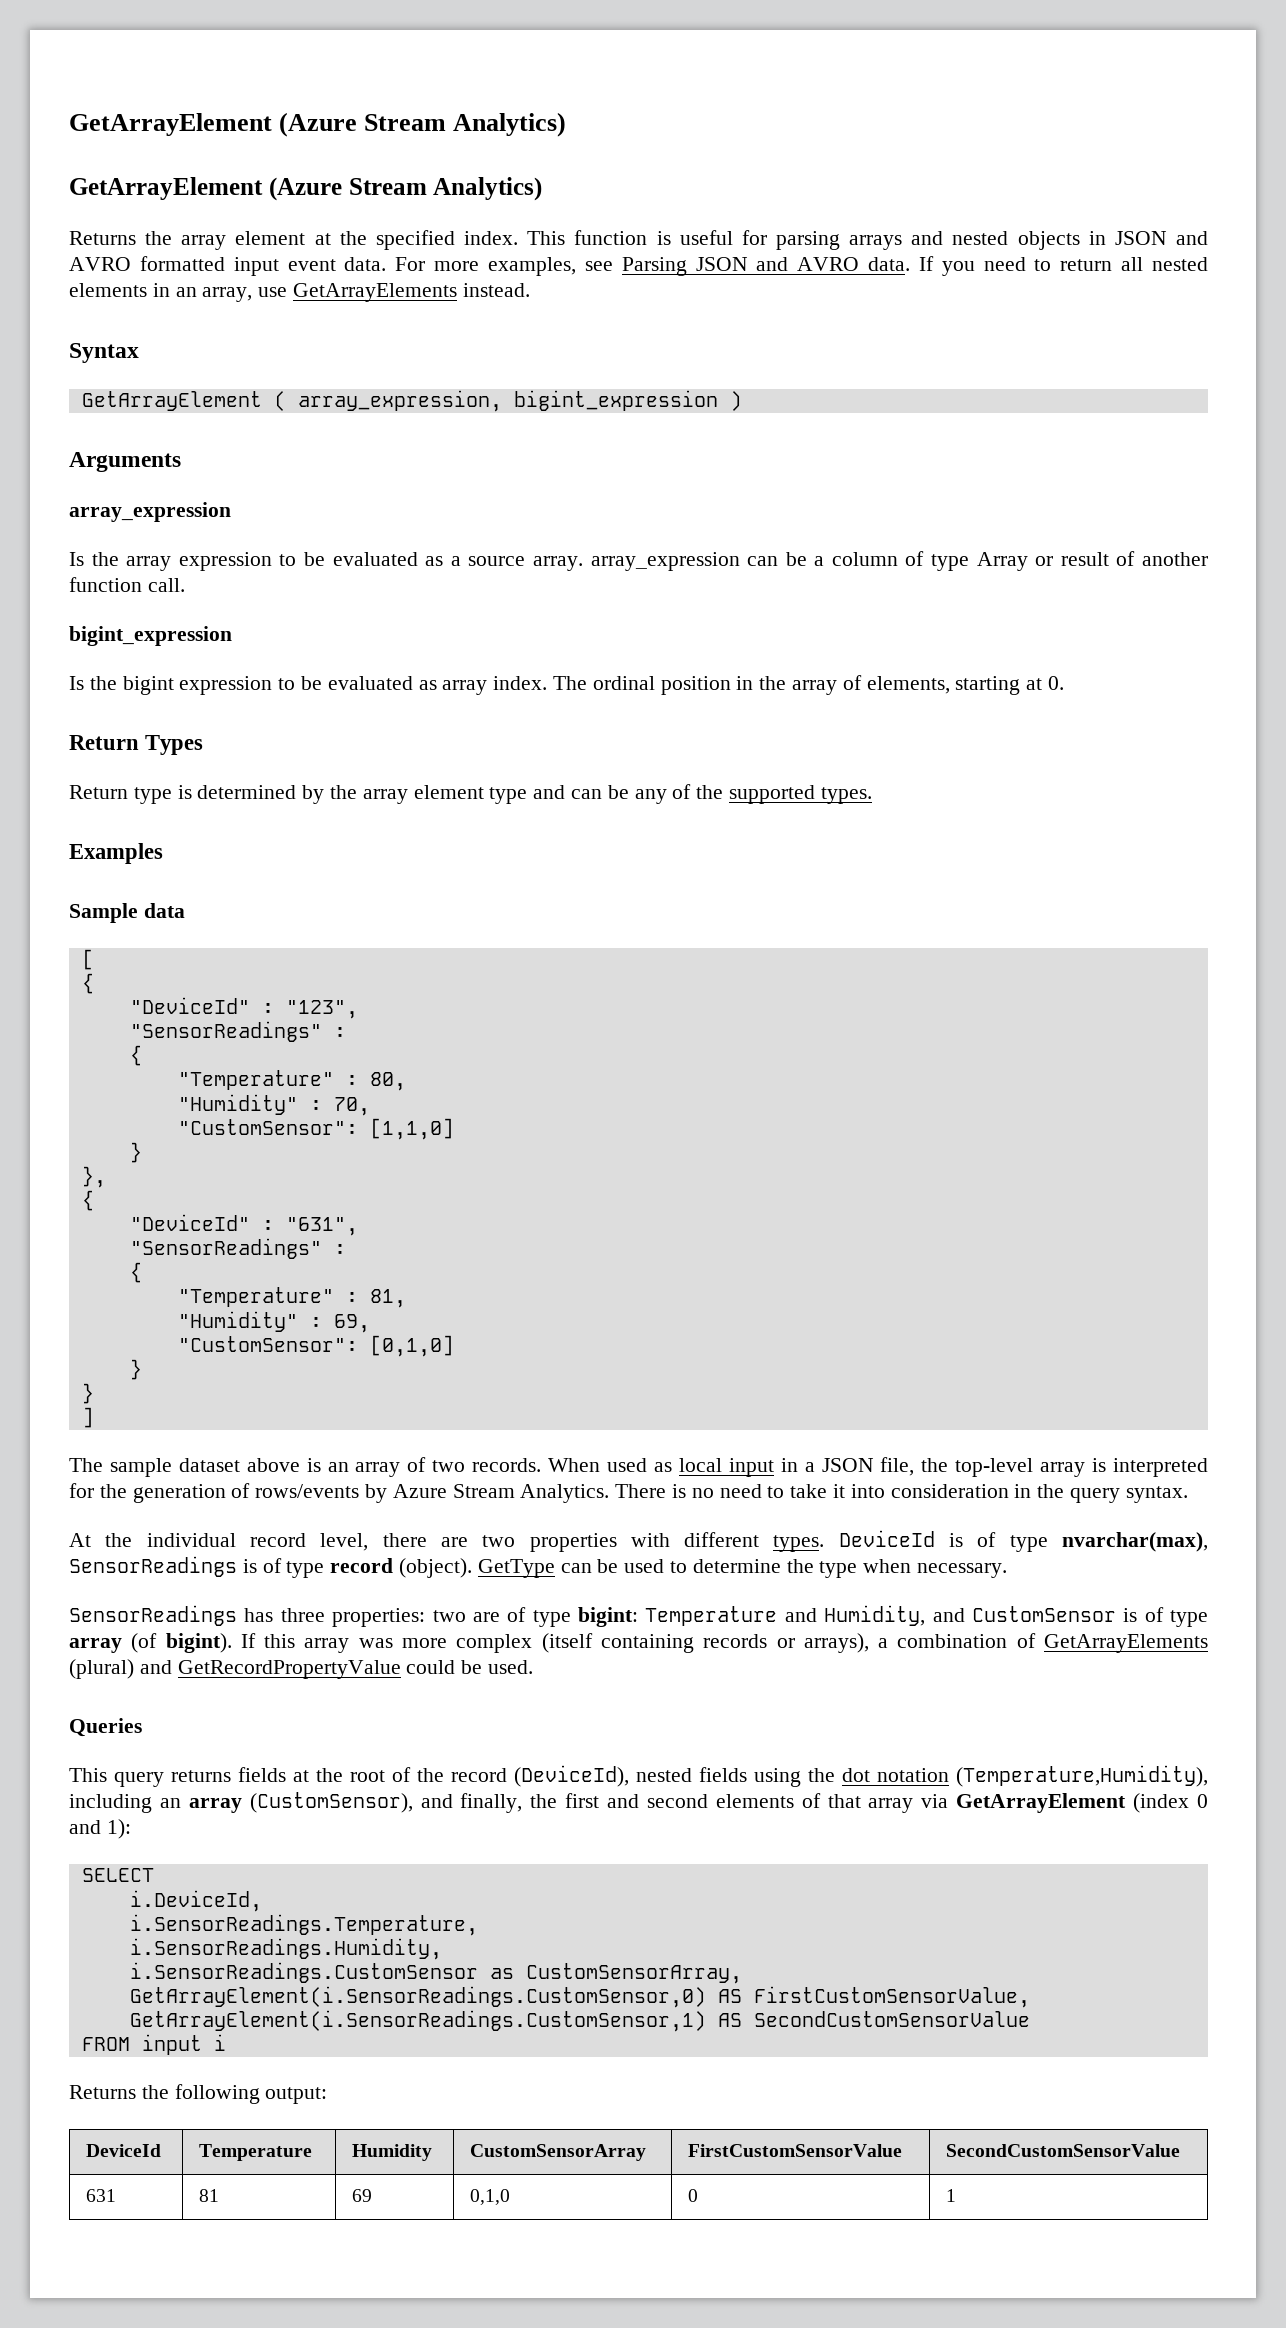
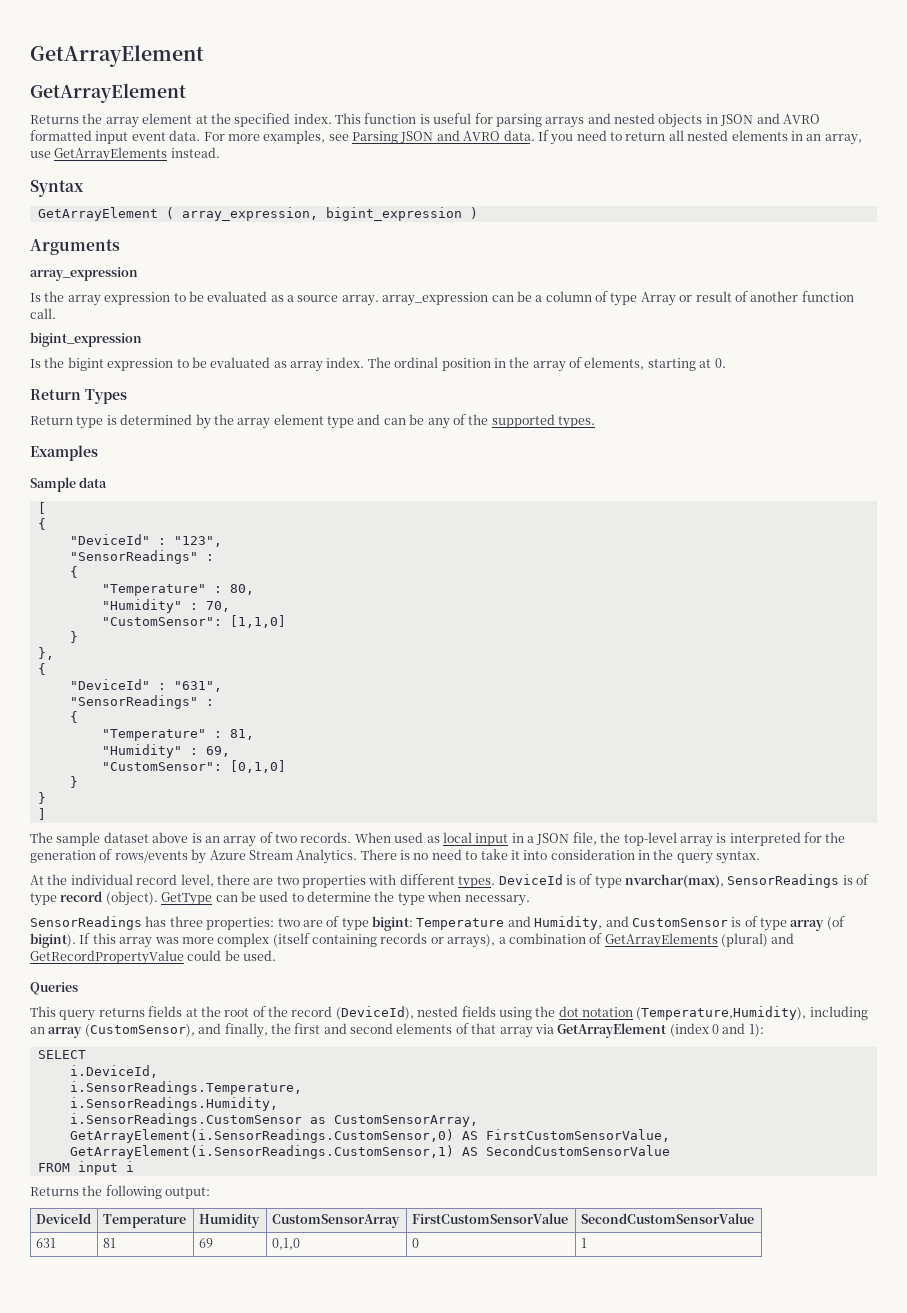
[69,112,567,137] [69,177,543,201] GetArrayElement (Azure Stream Analytics) // GetArrayElement (Azure Stream Analytics) -> [30,45,204,67] [30,83,186,103] GetArrayElement // GetArrayElement

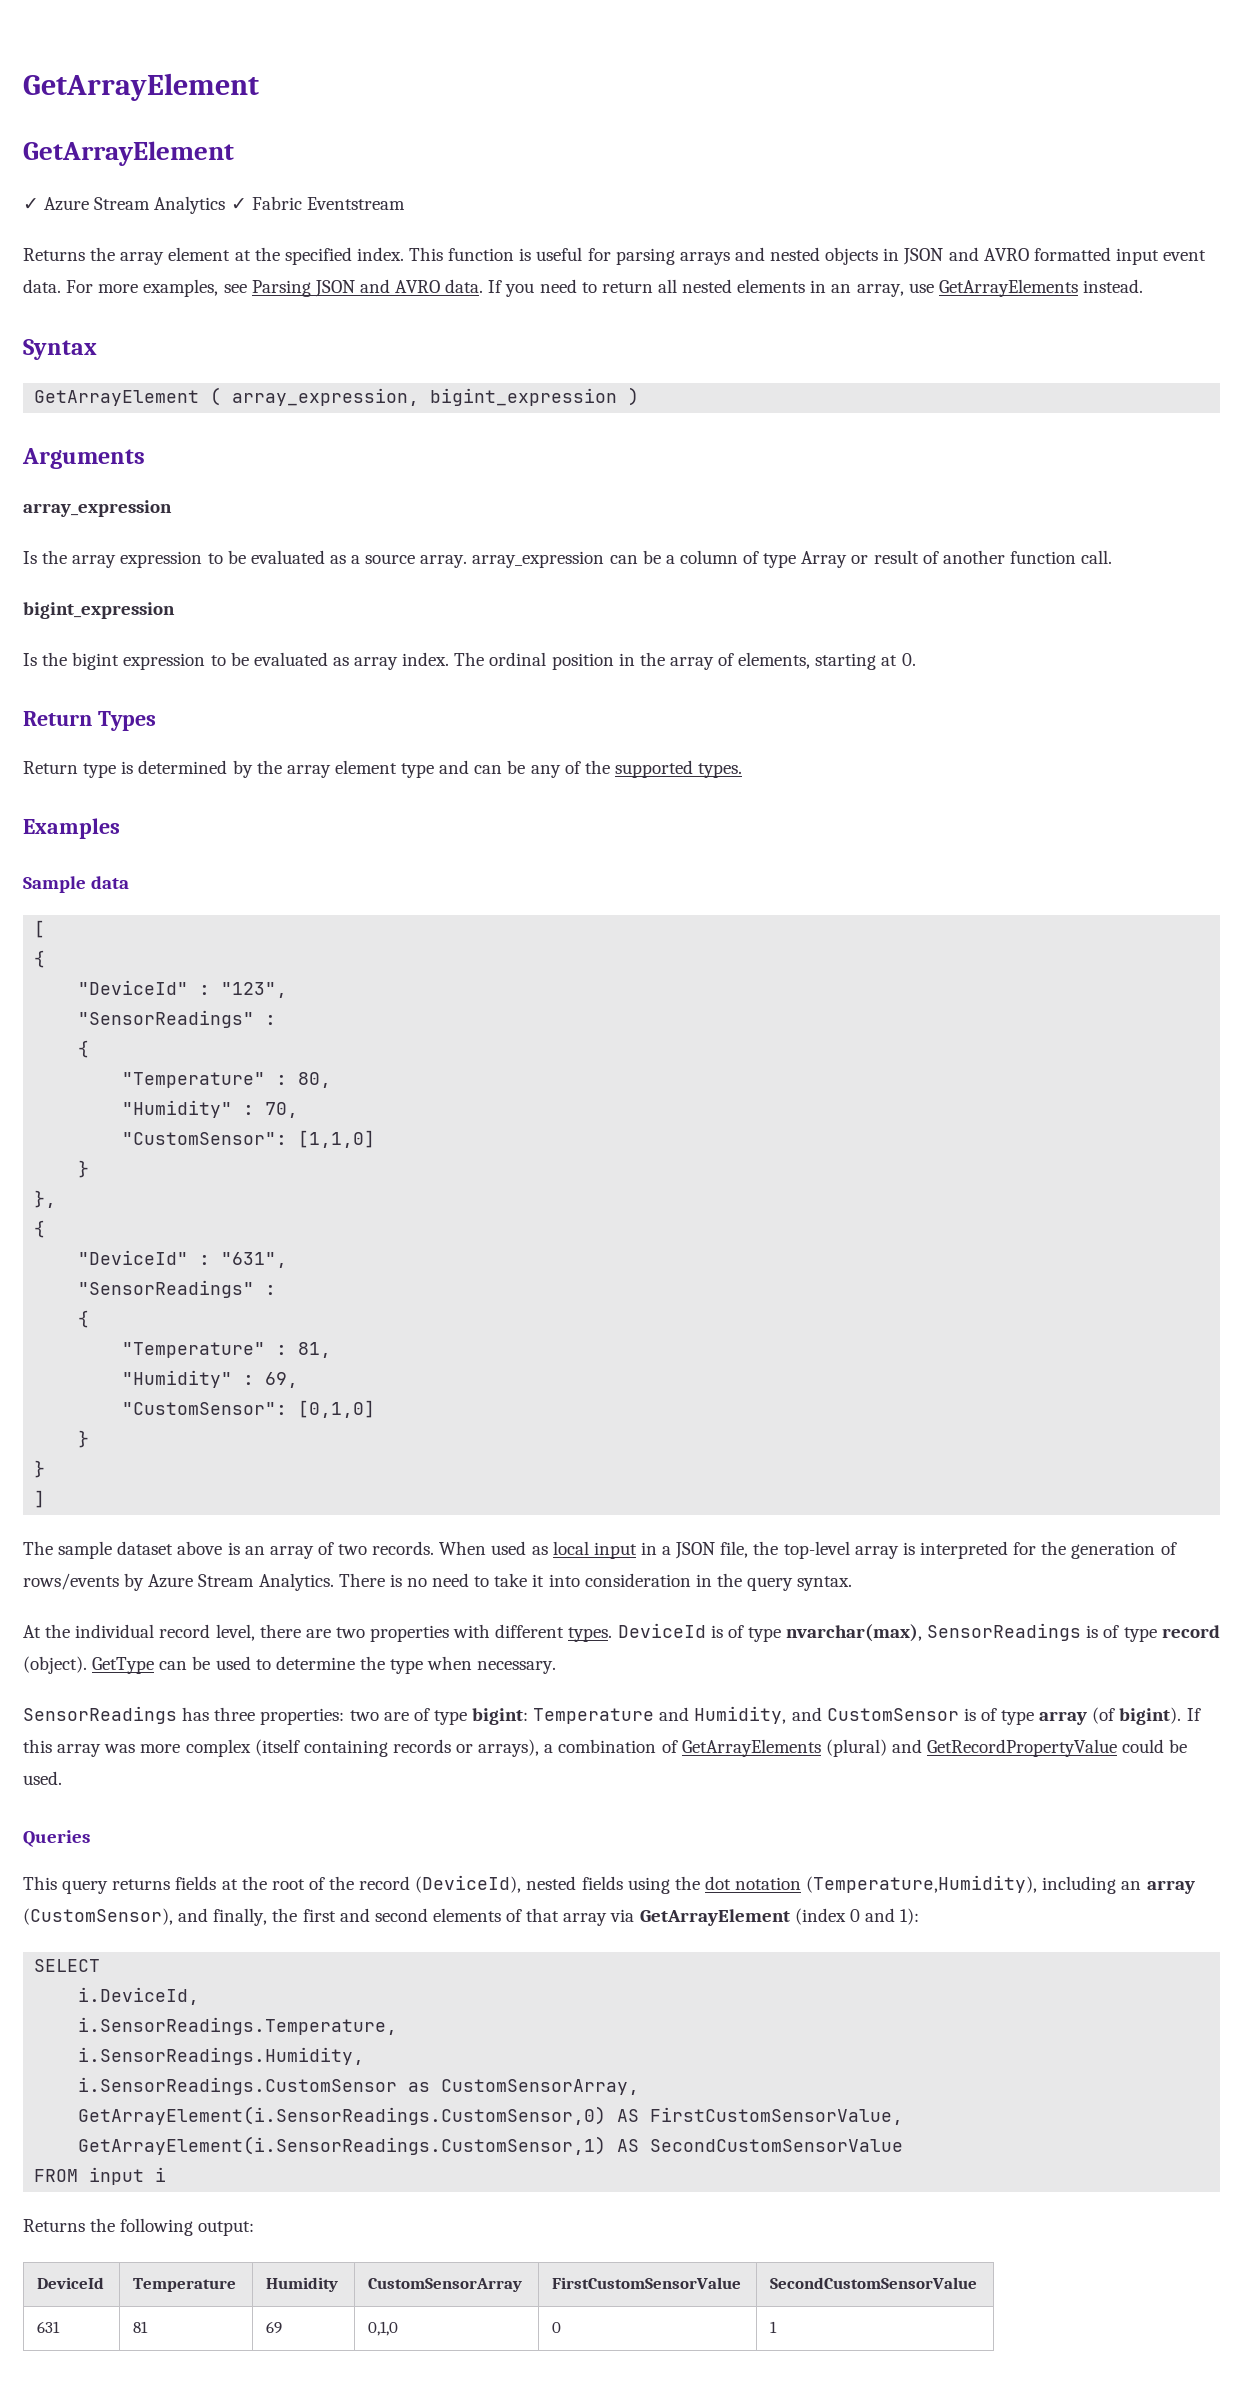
(186, 93) none -> [23,196,405,214] // ✓ Azure Stream Analytics ✓ Fabric Eventstream

